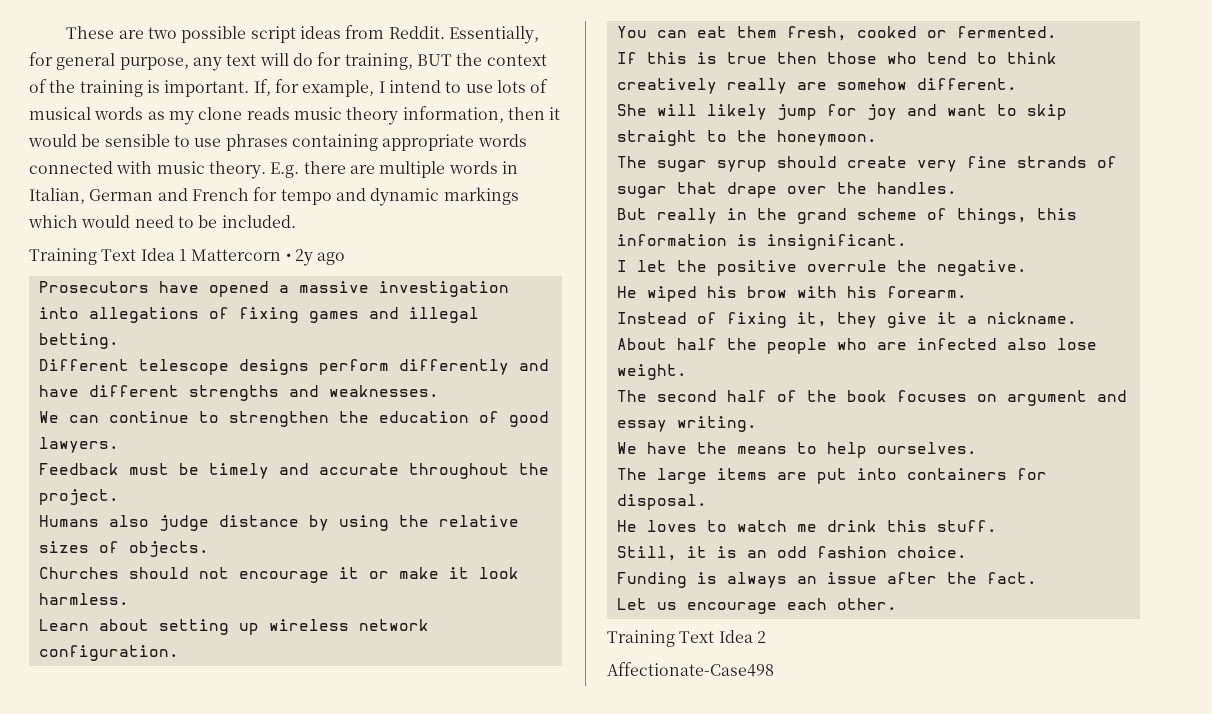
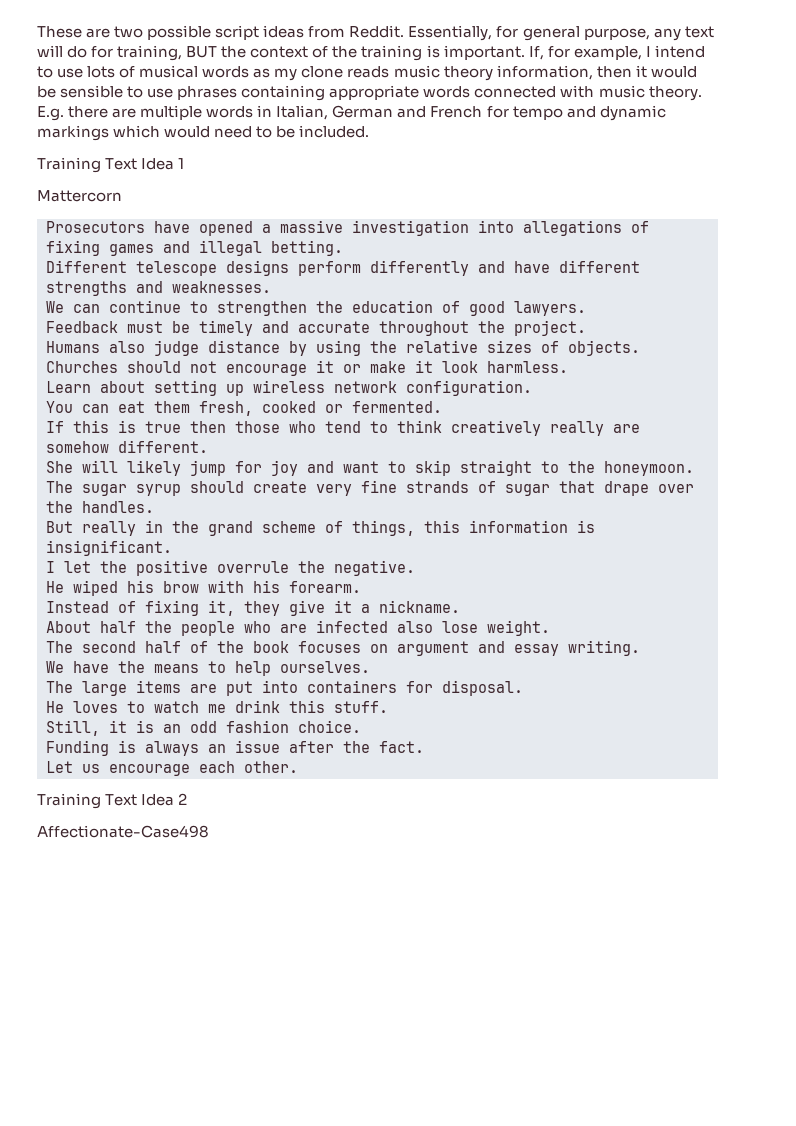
(187, 255) none -> (185, 163) //
[285,249,346,266] • 2y ago -> (122, 196) none

